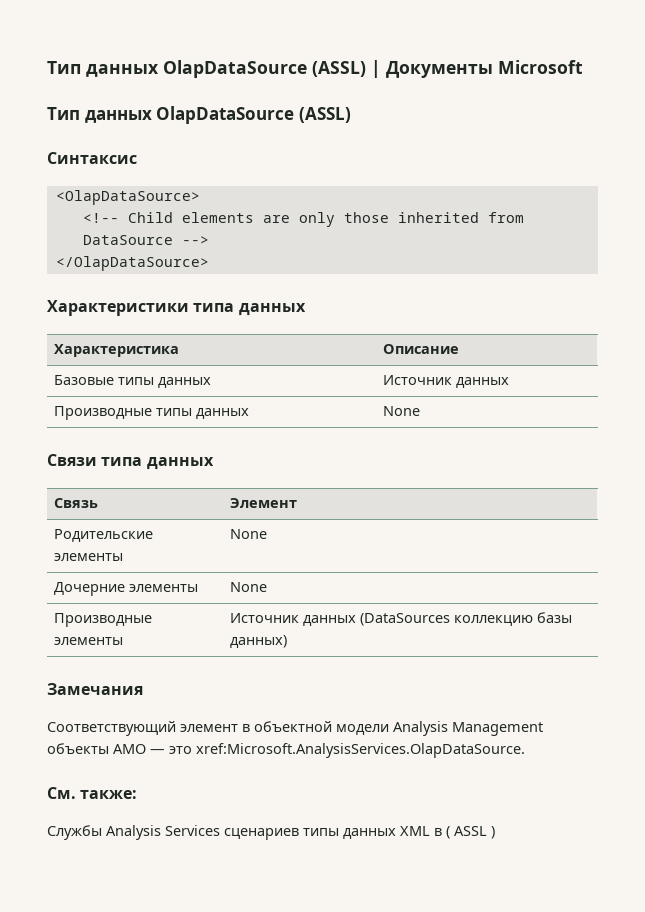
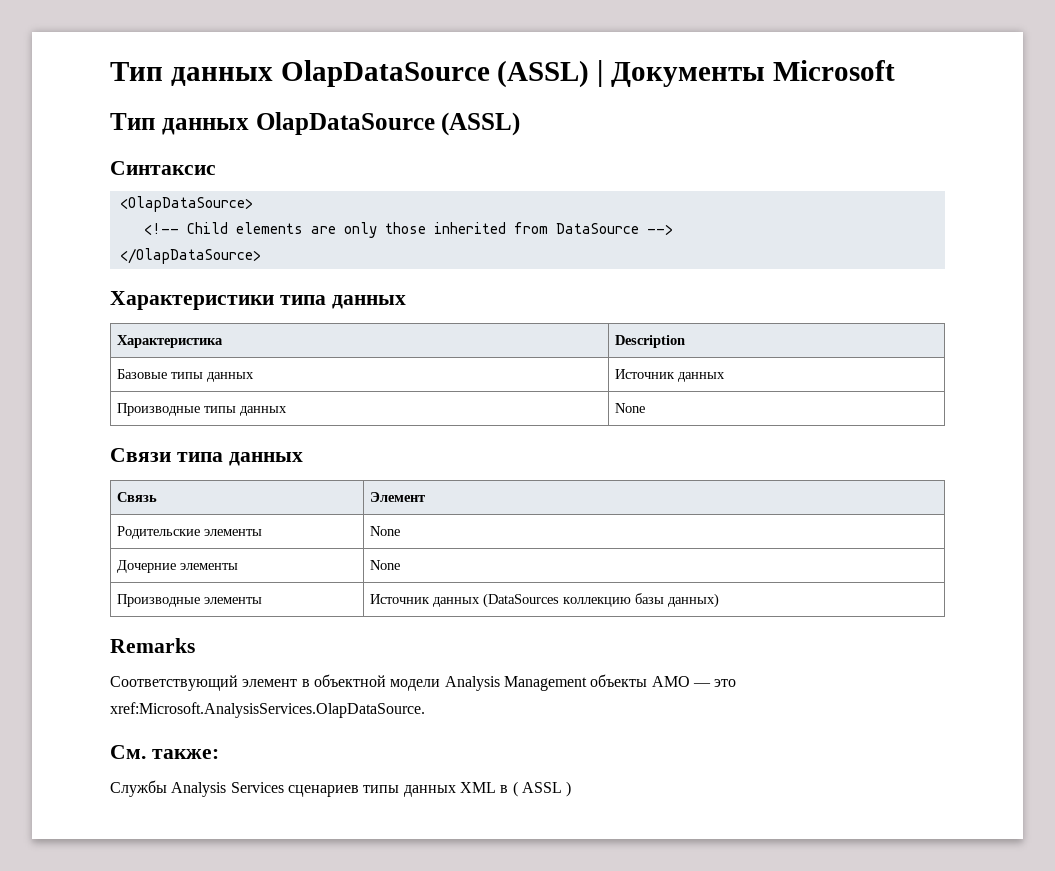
[383,344,460,354] Описание -> [614,335,685,348] Description
[47,683,143,695] Замечания -> [110,638,195,653] Remarks

